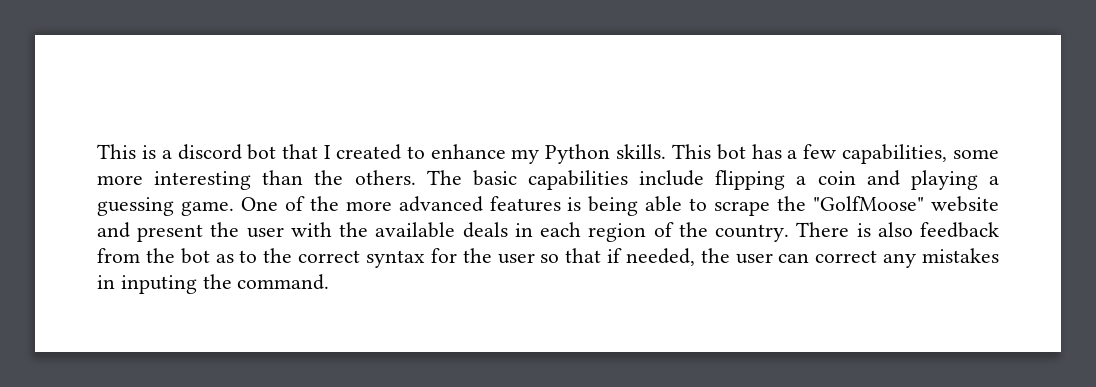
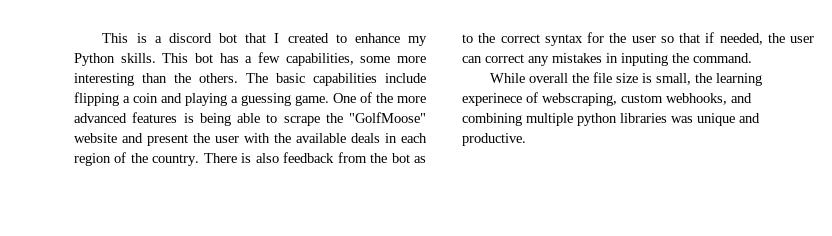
(330, 282) none -> [490,72,763,86] [462,92,752,106] [462,113,760,126] [462,133,526,146] // While overall the file size is small, the learning experinece of webscraping, custom webhooks, and combining multiple python libraries was unique and productive.

